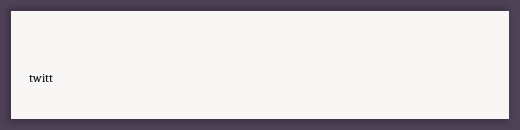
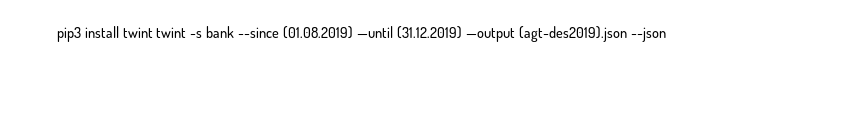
[29,74,53,82] twitt -> [56,26,666,42] pip3 install twint twint -s bank --since (01.08.2019) —until (31.12.2019) —output (agt-des2019).json --json

